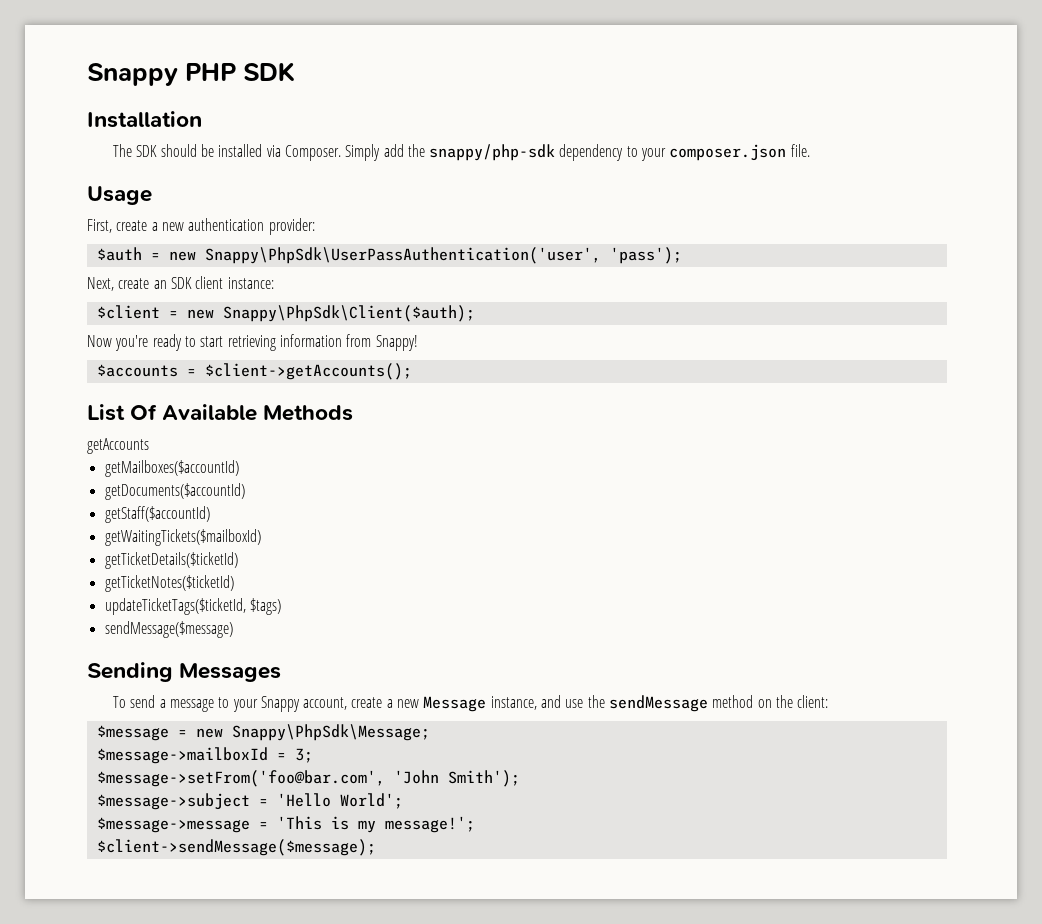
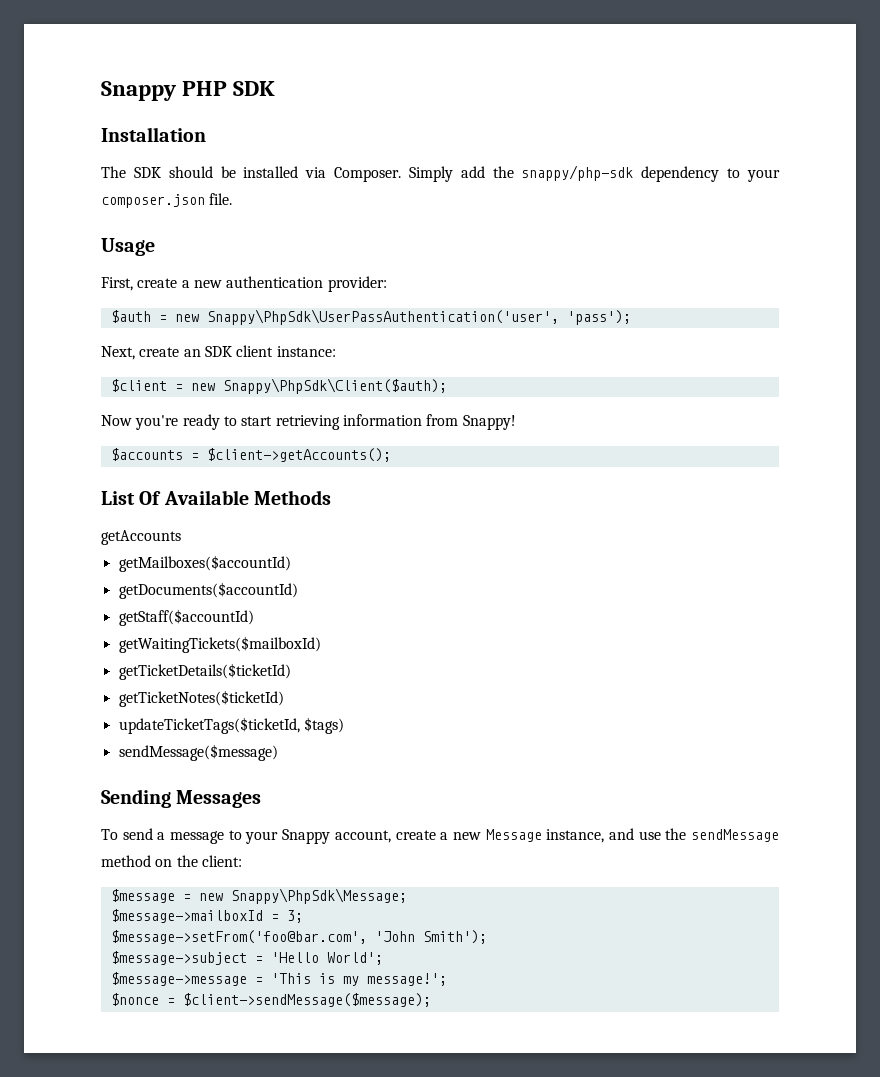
(475, 824) none -> [110,993,175,1006] $nonce =

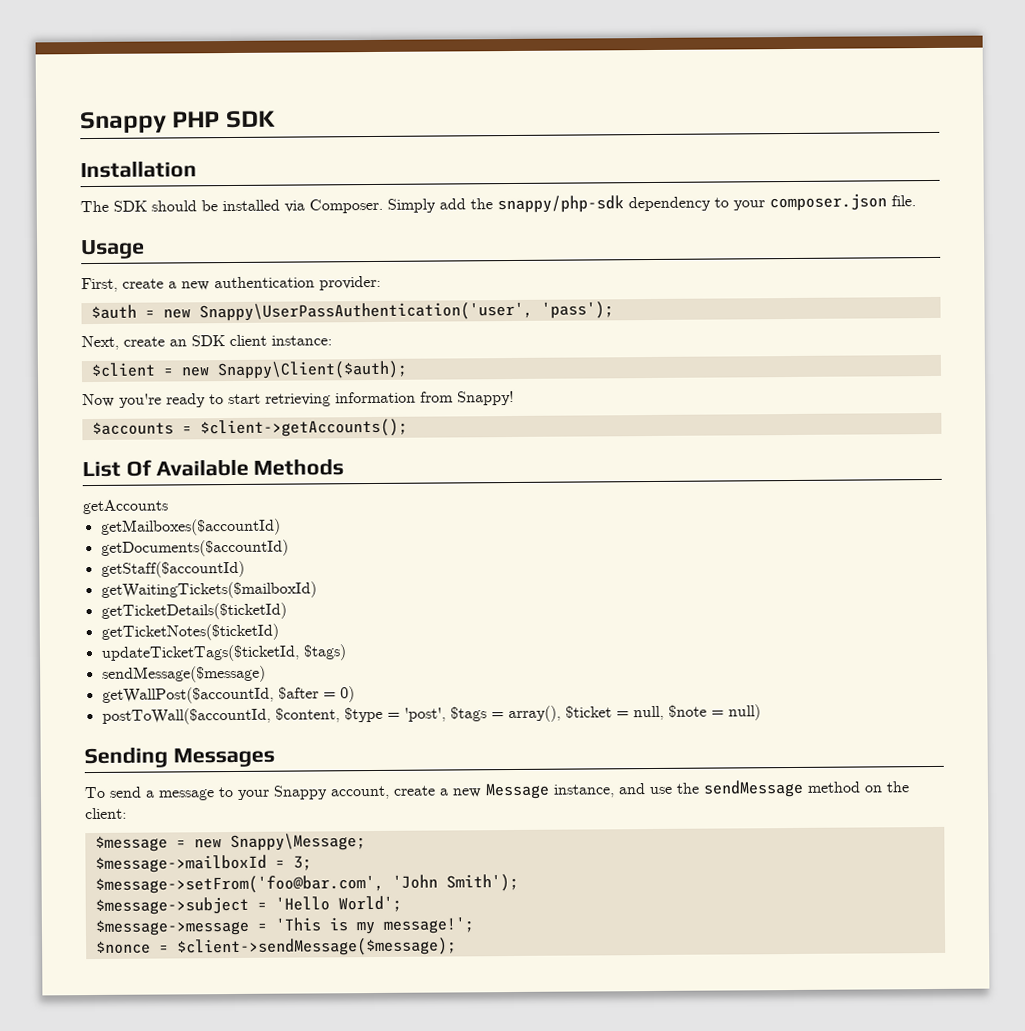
[206,309,559,325] Snappy\PhpSdk\UserPassAuthentication('user', -> [198,301,533,322] Snappy\UserPassAuthentication('user',
[222,378,447,394] Snappy\PhpSdk\Client($auth); -> [216,360,408,380] Snappy\Client($auth);
(278, 752) none -> [101,686,355,704] [101,704,761,725] // getWallPost($accountId, $after = 0) // postToWall($accountId, $content, $type = 'post', $tags = array(), $ticket = null, $note = null)
[230,888,407,904] Snappy\PhpSdk\Message; -> [229,833,366,852] Snappy\Message;

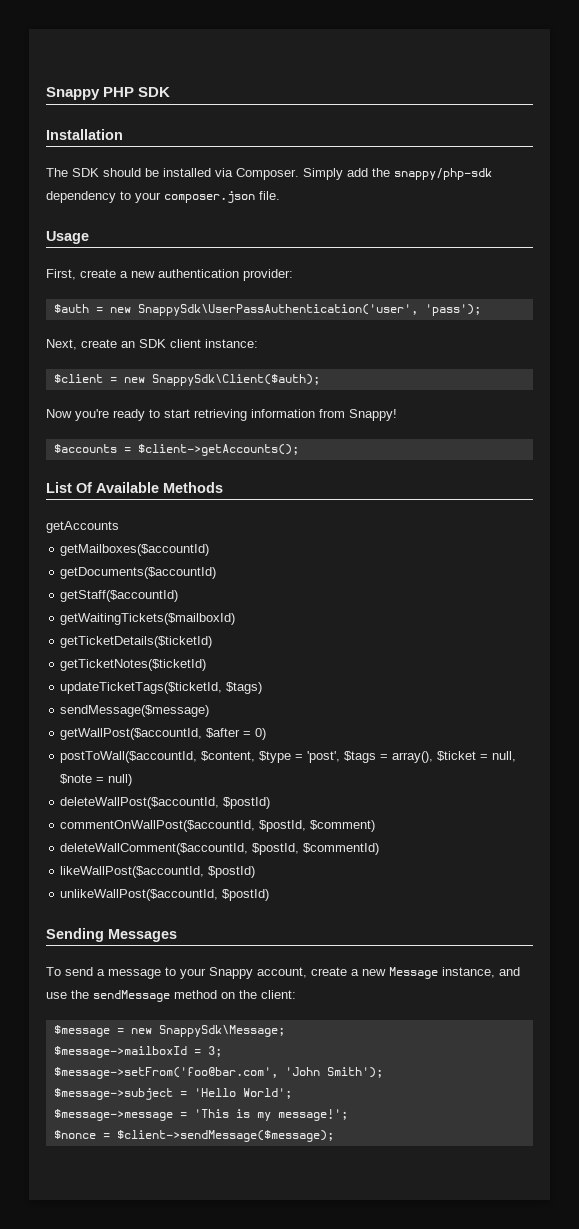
[198,301,533,322] Snappy\UserPassAuthentication('user', -> [137,304,418,316] SnappySdk\UserPassAuthentication('user',
[216,360,408,380] Snappy\Client($auth); -> [151,374,320,386] SnappySdk\Client($auth);
(761, 712) none -> [60,797,271,809] [60,820,376,832] [60,843,380,855] [60,866,256,878] [60,889,270,901] // deleteWallPost($accountId, $postId) // commentOnWallPost($accountId, $postId, $comment) // deleteWallComment($accountId, $postId, $commentId) // likeWallPost($accountId, $postId) // unlikeWallPost($accountId, $postId)
[229,833,366,852] Snappy\Message; -> [158,1025,285,1037] SnappySdk\Message;

